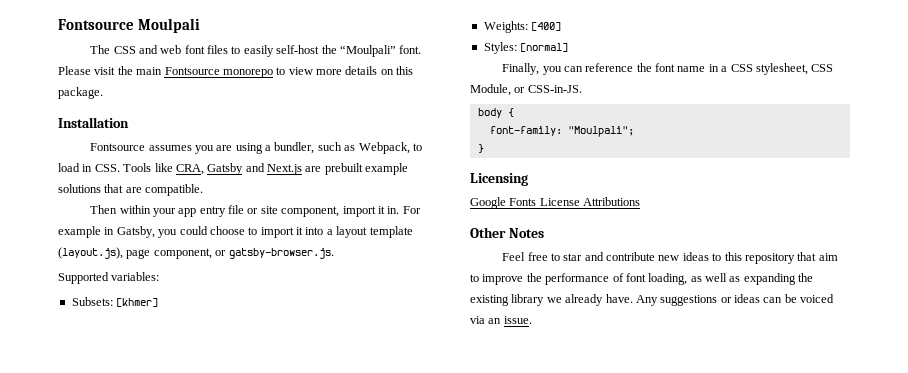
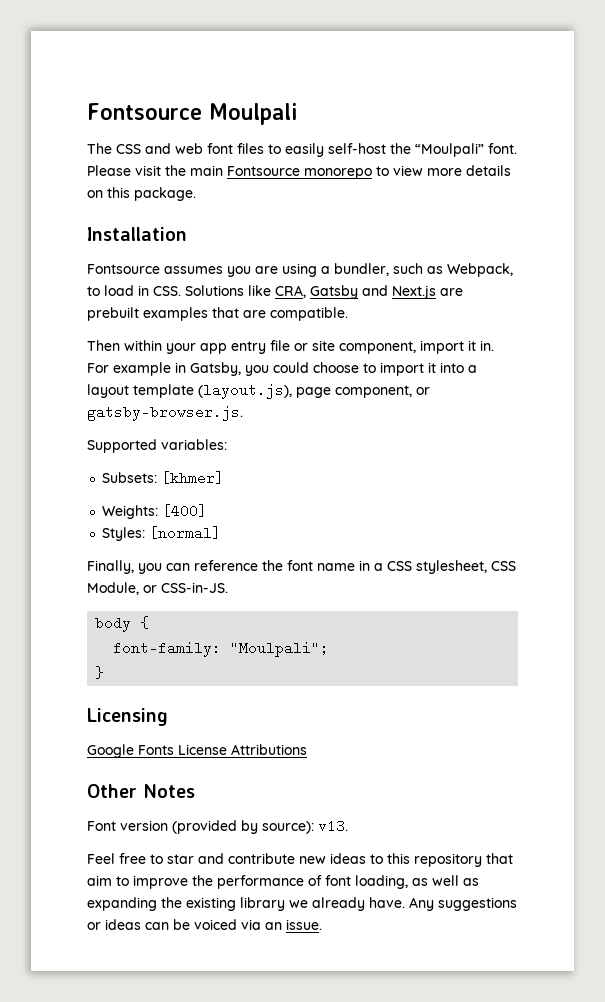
[123,163,152,172] Tools -> [185,285,244,296] Solutions
[365,163,409,175] [58,184,101,193] example solutions -> [143,307,208,321] examples
(544, 233) none -> [87,819,348,834] // Font version (provided by source): v13.

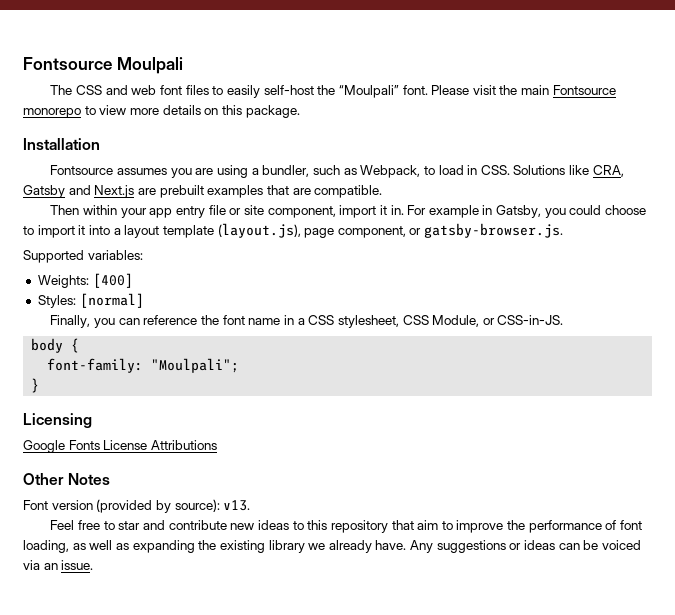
[102,471,225,485] // Subsets: [khmer] -> (143, 255) none

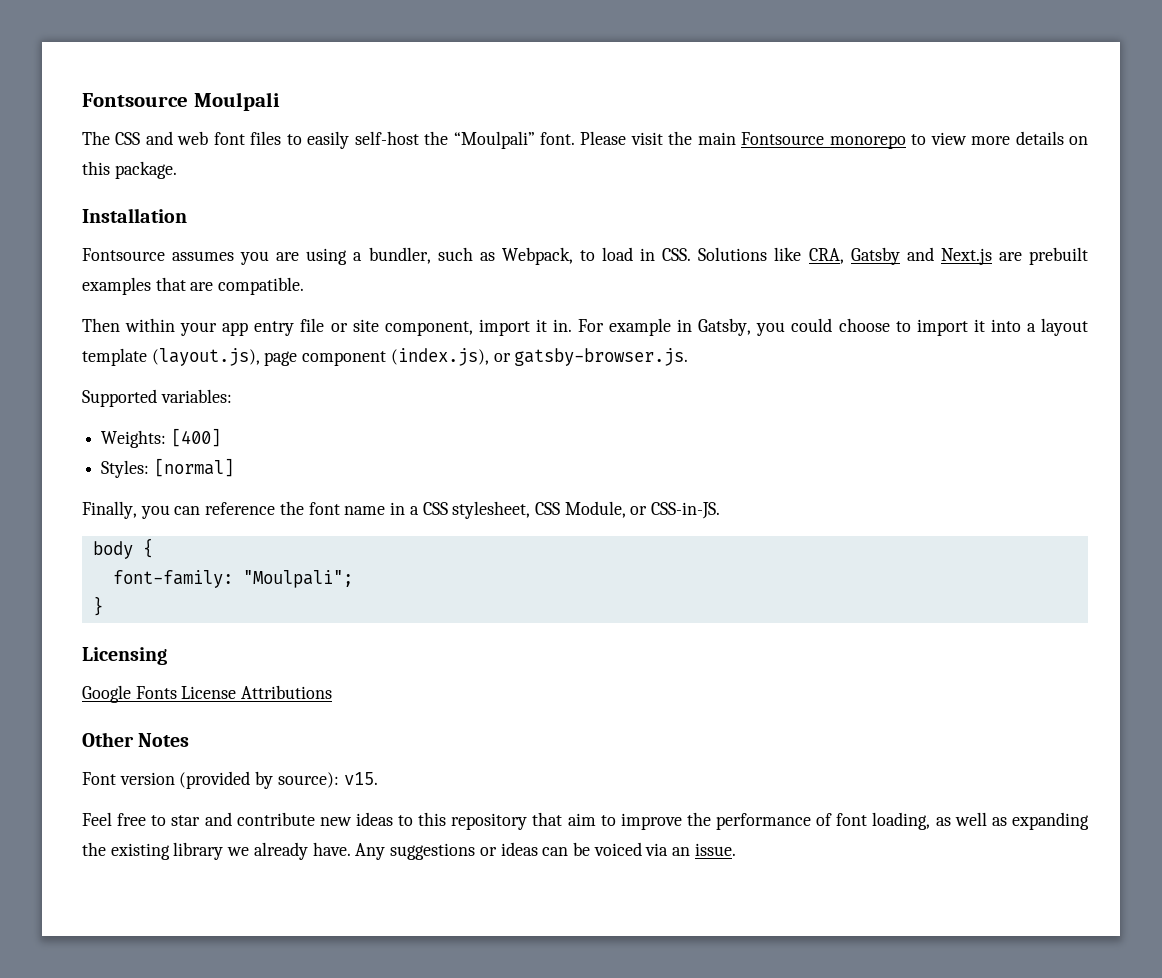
[337,226,406,238] component, -> [302,348,489,366] component (index.js),
[223,500,251,511] v13. -> [343,772,378,785] v15.

